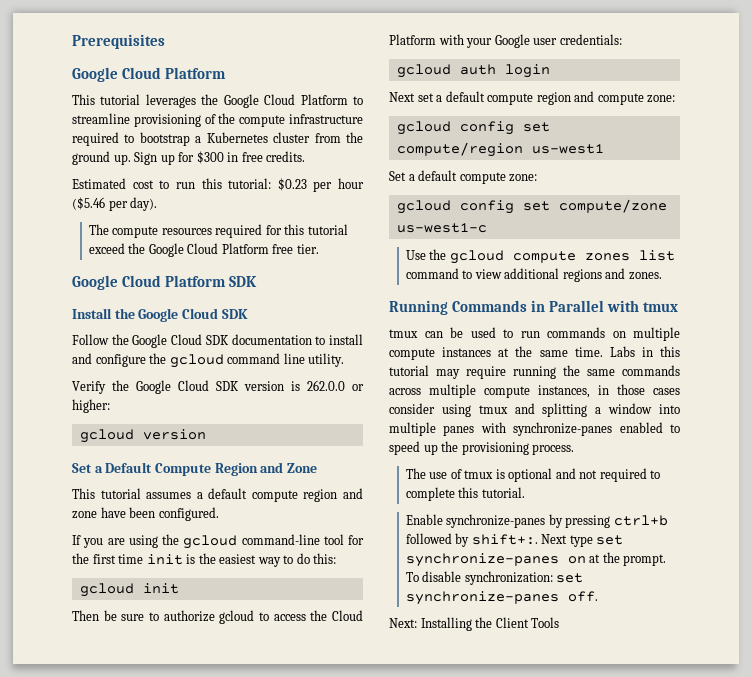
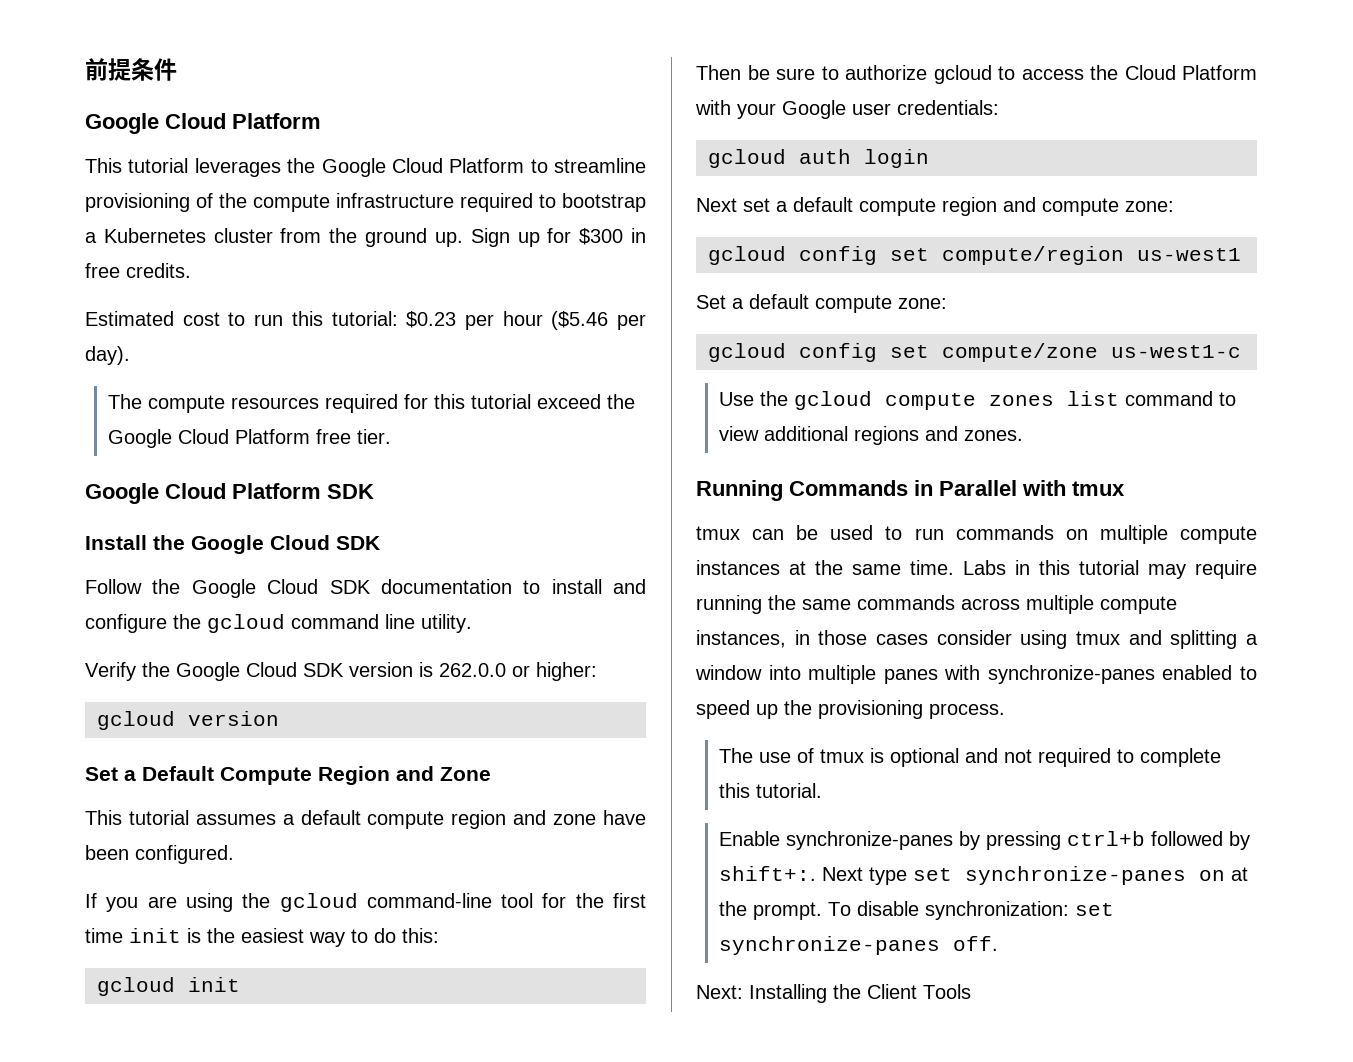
[72,34,165,49] Prerequisites -> [85,58,177,81] 前提条件

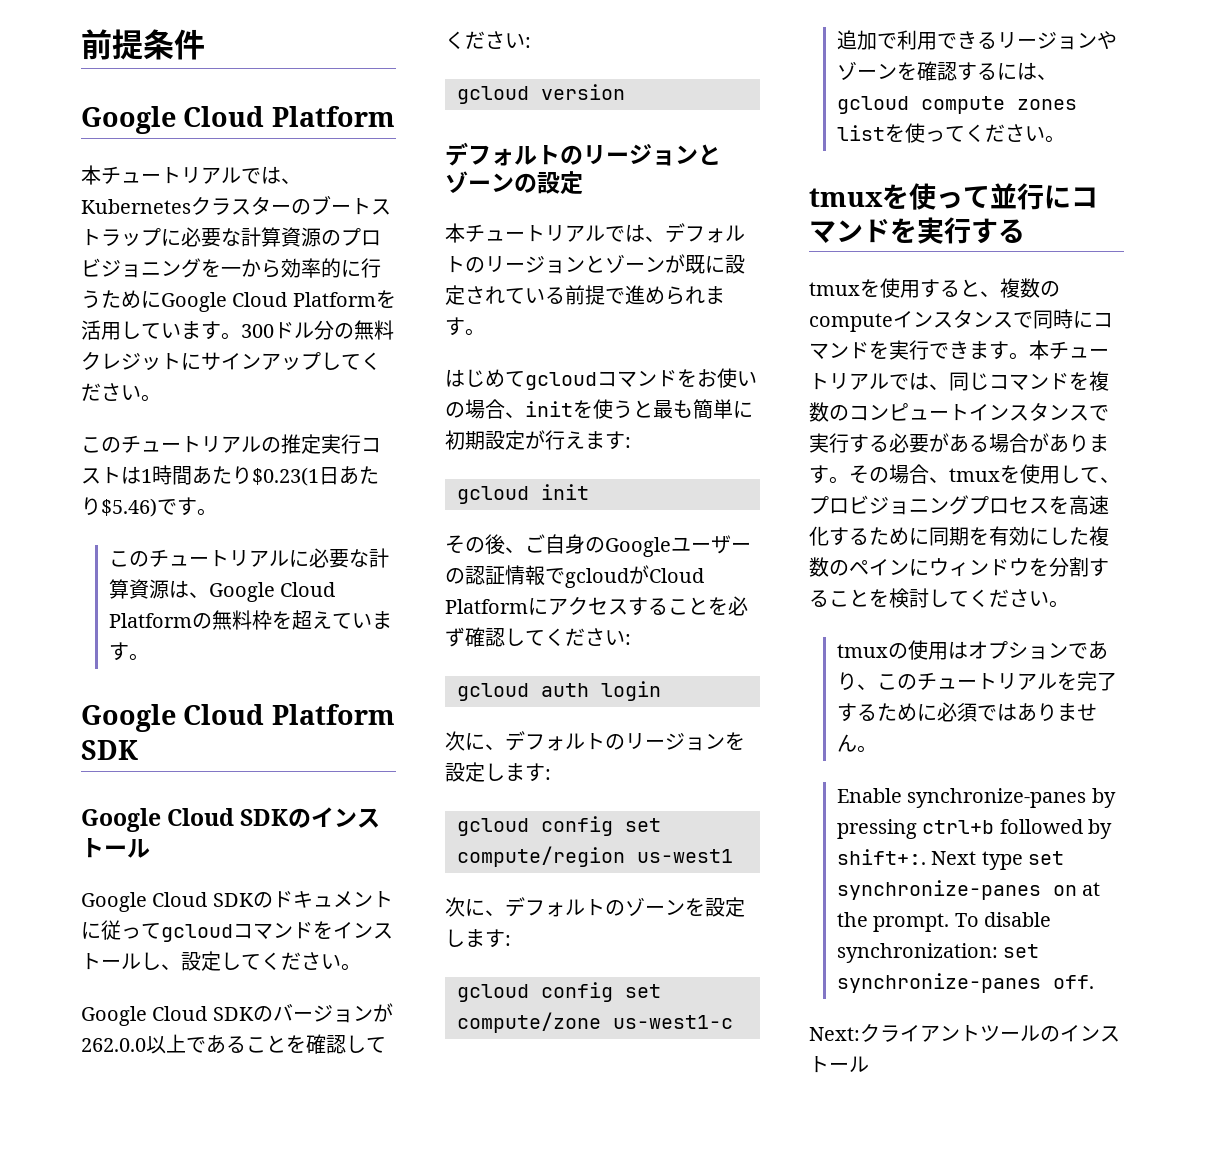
[85,158,646,177] [85,193,646,212] [85,228,646,247] [85,263,191,278] [85,311,646,330] [85,346,130,365] [108,394,636,413] [108,429,392,448] This tutorial leverages the Google Cloud Platform to streamline provisioning of the compute infrastructure required to bootstrap a Kubernetes cluster from the ground up. Sign up for $300 in free credits. // Estimated cost to run this tutorial: $0.23 per hour ($5.46 per day). // The compute resources required for this tutorial exceed the Google Cloud Platform free tier. -> [81,165,301,185] [81,195,391,215] [81,227,381,247] [81,258,381,278] [81,290,396,312] [81,320,394,340] [81,351,381,371] [81,383,161,402] [81,434,381,454] [81,465,379,486] [81,497,217,517] [108,548,389,568] [108,579,336,602] [108,610,392,630] [108,642,149,661] 本チュートリアルでは、Kubernetesクラスターのブートストラップに必要な計算資源のプロビジョニングを一から効率的に行うためにGoogle Cloud Platformを活用しています。300ドル分の無料クレジットにサインアップしてください。 // このチュートリアルの推定実行コストは1時間あたり$0.23(1日あたり$5.46)です。 // このチュートリアルに必要な計算資源は、Google Cloud Platformの無料枠を超えています。
[85,535,380,554] [85,579,646,598] [85,614,472,633] [85,662,597,681] [97,711,279,730] [85,766,491,785] [85,810,647,829] [85,845,234,864] [85,893,646,912] [85,928,439,947] [97,977,240,996] [696,65,1257,84] [695,100,999,119] [708,149,929,168] [696,197,1174,216] Install the Google Cloud SDK // Follow the Google Cloud SDK documentation to install and configure the gcloud command line utility. // Verify the Google Cloud SDK version is 262.0.0 or higher: // gcloud version // Set a Default Compute Region and Zone // This tutorial assumes a default compute region and zone have been configured. // If you are using the gcloud command-line tool for the first time init is the easiest way to do this: // gcloud init // Then be sure to authorize gcloud to access the Cloud Platform with your Google user credentials: // gcloud auth login // Next set a default compute region and compute zone: -> [81,807,381,832] [81,838,150,858] [81,891,393,912] [81,920,393,942] [81,951,361,971] [81,1003,393,1026] [81,1034,386,1054] [445,31,531,49] [457,84,625,104] [445,142,721,166] [445,171,583,195] [445,223,745,243] [445,254,745,274] [445,285,725,305] [445,317,485,336] [445,368,757,390] [445,399,753,419] [445,430,631,450] [457,484,589,504] [445,534,751,557] [445,565,704,588] [445,596,748,616] [445,627,631,647] [457,681,661,701] [445,731,745,751] [445,762,551,782] Google Cloud SDKのインストール // Google Cloud SDKのドキュメントに従ってgcloudコマンドをインストールし、設定してください。 // Google Cloud SDKのバージョンが262.0.0以上であることを確認してください: // gcloud version // デフォルトのリージョンとゾーンの設定 // 本チュートリアルでは、デフォルトのリージョンとゾーンが既に設定されている前提で進められます。 // はじめてgcloudコマンドをお使いの場合、initを使うと最も簡単に初期設定が行えます: // gcloud init // その後、ご自身のGoogleユーザーの認証情報でgcloudがCloud Platformにアクセスすることを必ず確認してください: // gcloud auth login // 次に、デフォルトのリージョンを設定します:
[696,294,947,313] Set a default compute zone: -> [445,897,745,917] [445,929,511,948] 次に、デフォルトのゾーンを設定します:
[719,391,1237,410] [719,426,1024,445] [696,480,1125,501] [696,525,1257,544] [696,560,1257,579] [696,595,1177,614] [696,630,1258,649] [695,665,1257,684] [696,700,1005,719] [719,748,1222,767] [719,783,823,798] Use the gcloud compute zones list command to view additional regions and zones. // Running Commands in Parallel with tmux // tmux can be used to run commands on multiple compute instances at the same time. Labs in this tutorial may require running the same commands across multiple compute instances, in those cases consider using tmux and splitting a window into multiple panes with synchronize-panes enabled to speed up the provisioning process. // The use of tmux is optional and not required to complete this tutorial. -> [836,30,1117,50] [836,61,1057,81] [836,96,1077,114] [836,123,1065,143] [809,183,1098,210] [809,217,1025,244] [809,278,1060,298] [809,309,1113,332] [809,340,1109,360] [809,371,1109,391] [809,402,1109,422] [809,433,1109,453] [809,464,1120,484] [809,495,1109,515] [809,526,1109,546] [809,557,1109,577] [809,588,1069,608] [836,640,1108,660] [836,671,1117,691] [836,702,1097,722] [836,734,877,753] 追加で利用できるリージョンやゾーンを確認するには、gcloud compute zones listを使ってください。 // tmuxを使って並行にコマンドを実行する // tmuxを使用すると、複数のcomputeインスタンスで同時にコマンドを実行できます。本チュートリアルでは、同じコマンドを複数のコンピュートインスタンスで実行する必要がある場合があります。その場合、tmuxを使用して、プロビジョニングプロセスを高速化するために同期を有効にした複数のペインにウィンドウを分割することを検討してください。 // tmuxの使用はオプションであり、このチュートリアルを完了するために必須ではありません。
[749,984,971,1003] Installing the Client Tools -> [860,1023,1120,1042] [809,1056,869,1073] クライアントツールのインストール

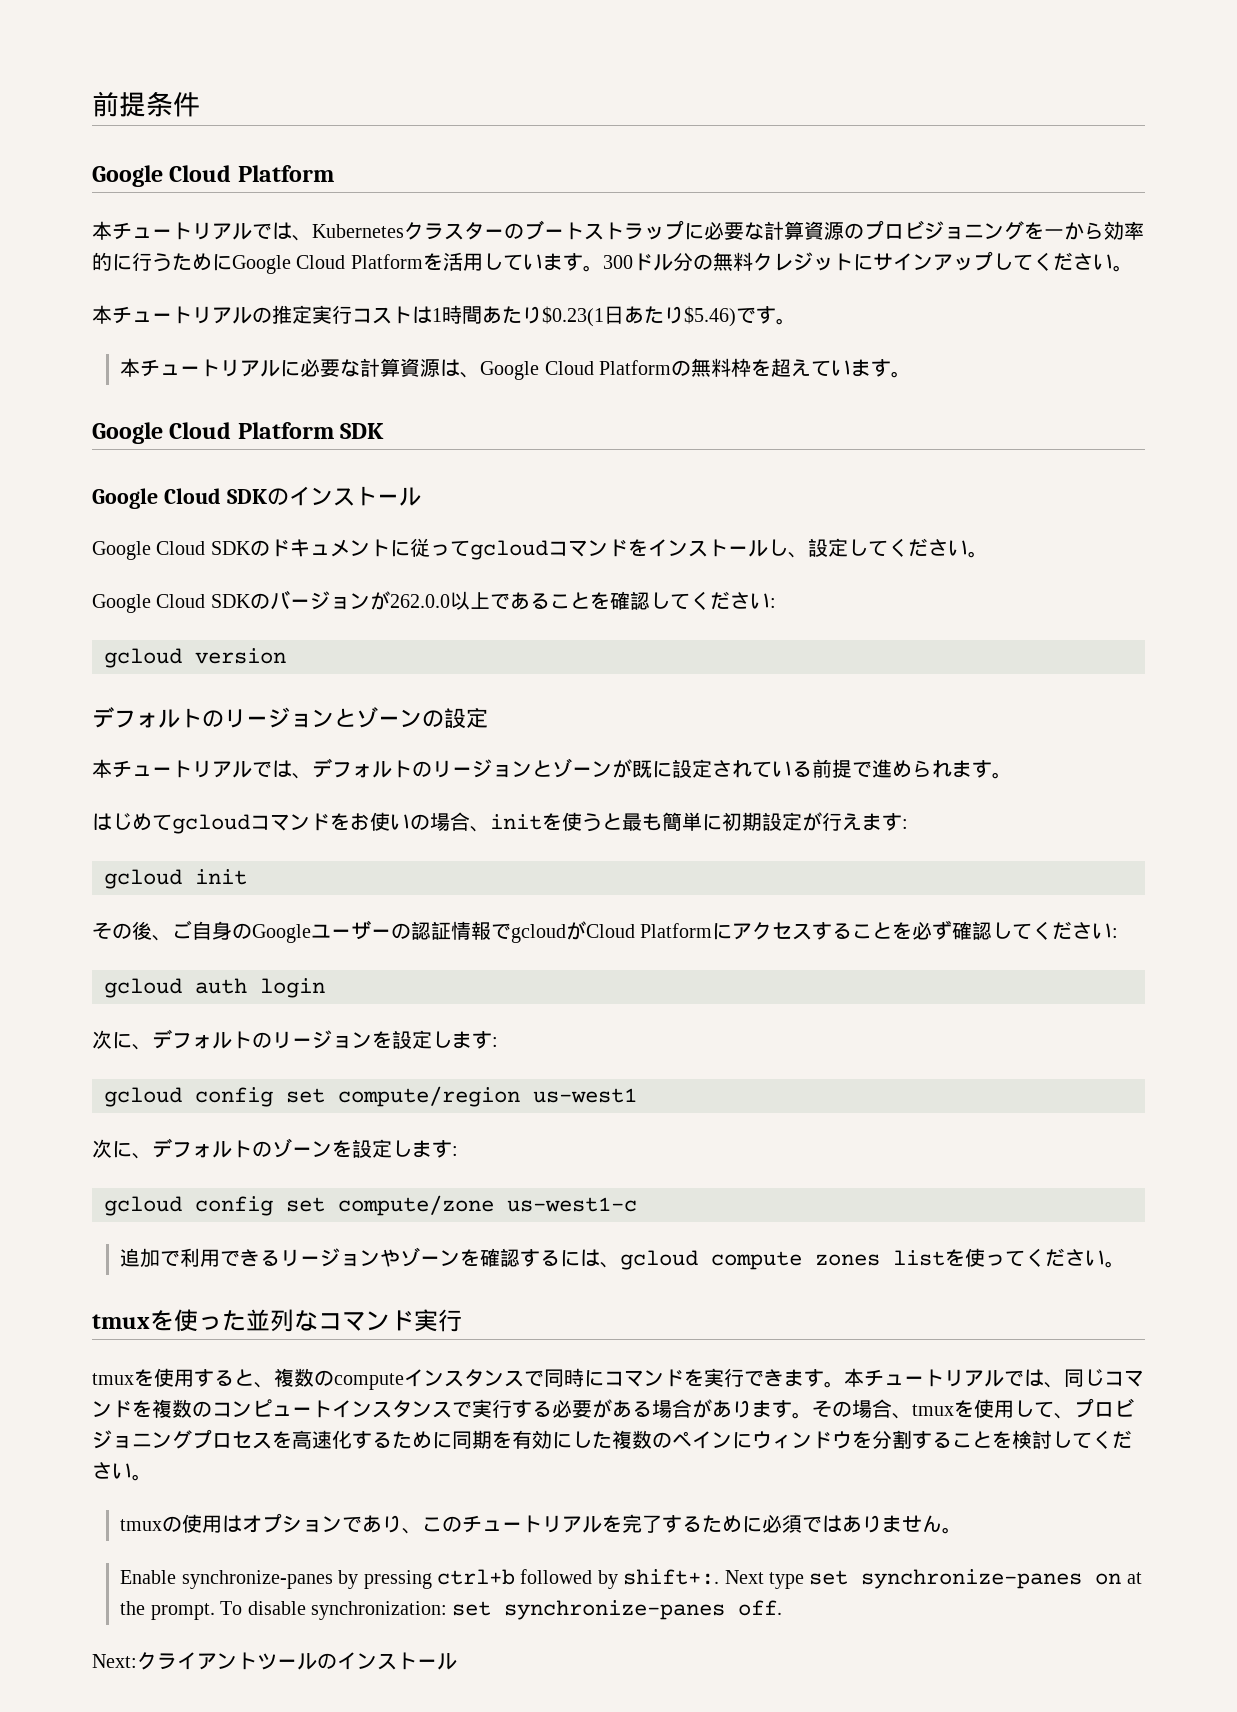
[81,437,121,453] この -> [92,305,112,324] 本
[108,551,149,567] この -> [120,358,141,377] 本
[963,183,1098,210] [809,217,1025,244] て並行にコマンドを実行する -> [222,1309,462,1332] た並列なコマンド実行

